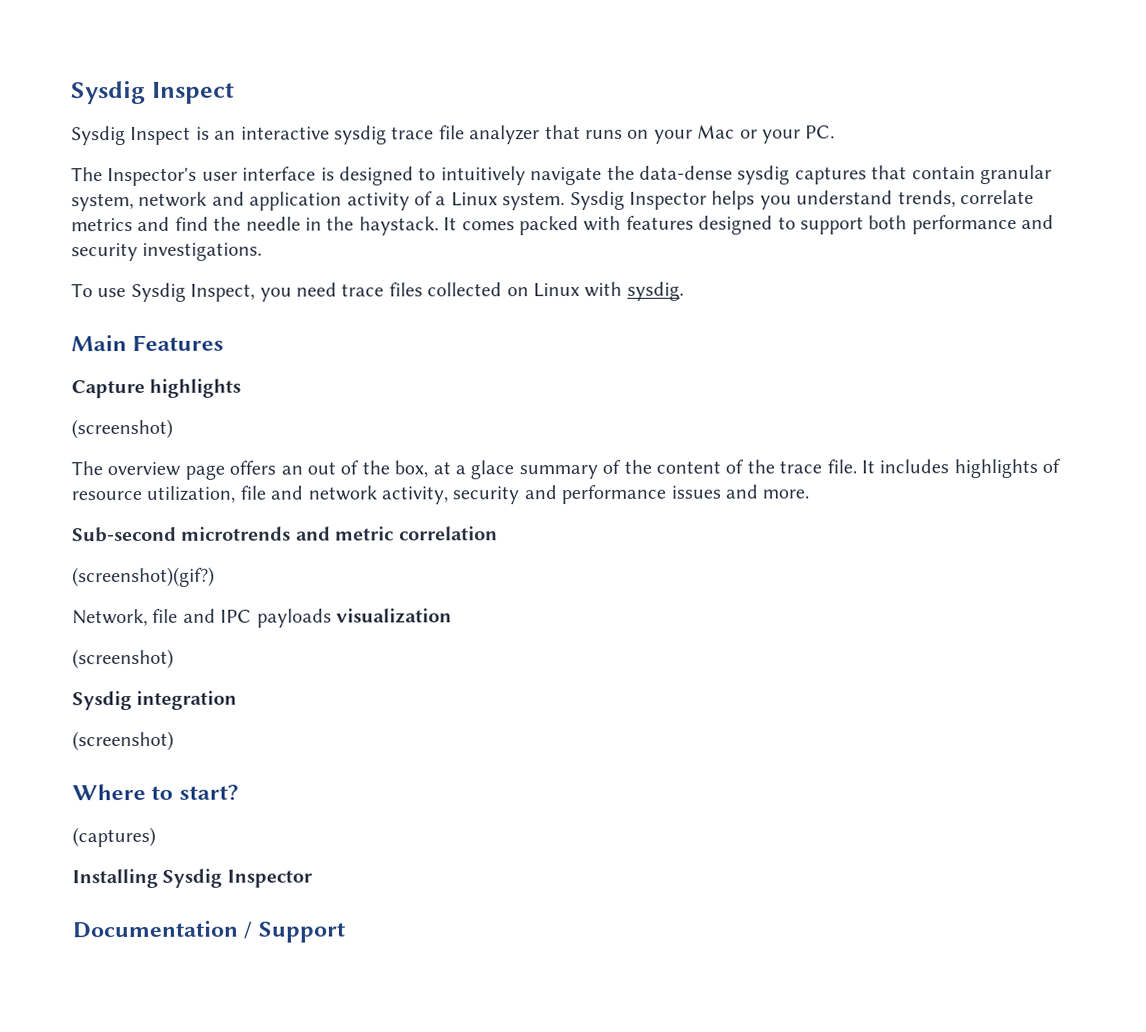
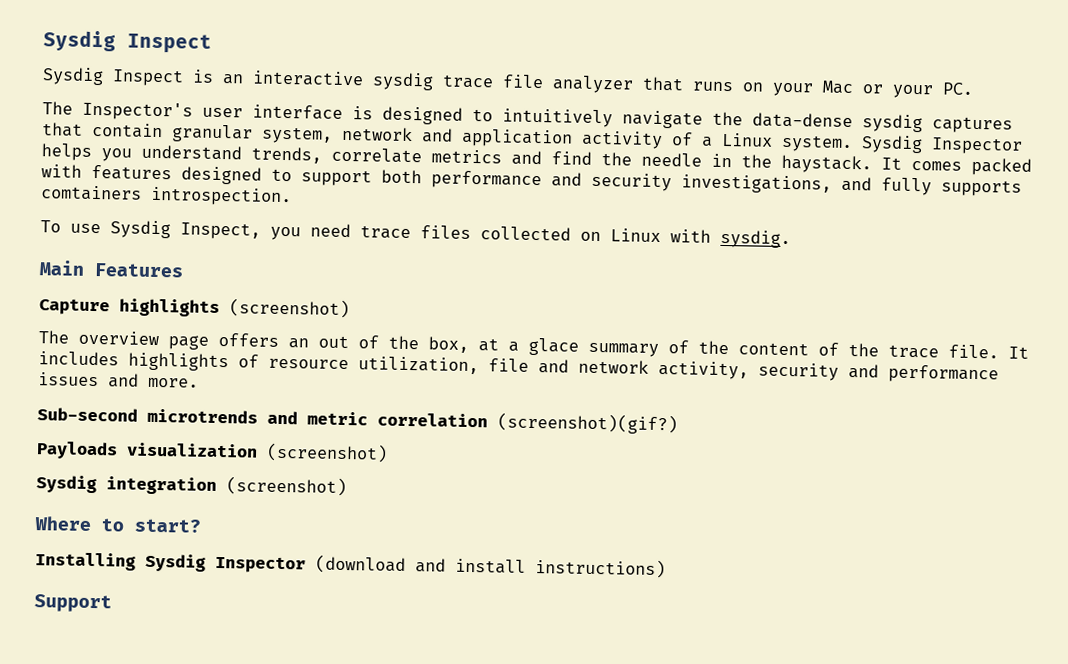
[142,242,263,261] investigations. -> [681,174,1022,197] [41,185,292,207] investigations, and fully supports comtainers introspection.
(242, 388) // -> (220, 307) none
(498, 533) // -> (488, 420) none
[72,608,332,628] Network, file and IPC payloads -> [36,441,118,460] Payloads
(452, 616) // -> (258, 450) none
(238, 700) // -> (217, 485) none
[72,826,156,848] // (captures) -> (201, 525) none
[72,920,253,939] // Documentation / -> [315,554,666,579] (download and install instructions) //

